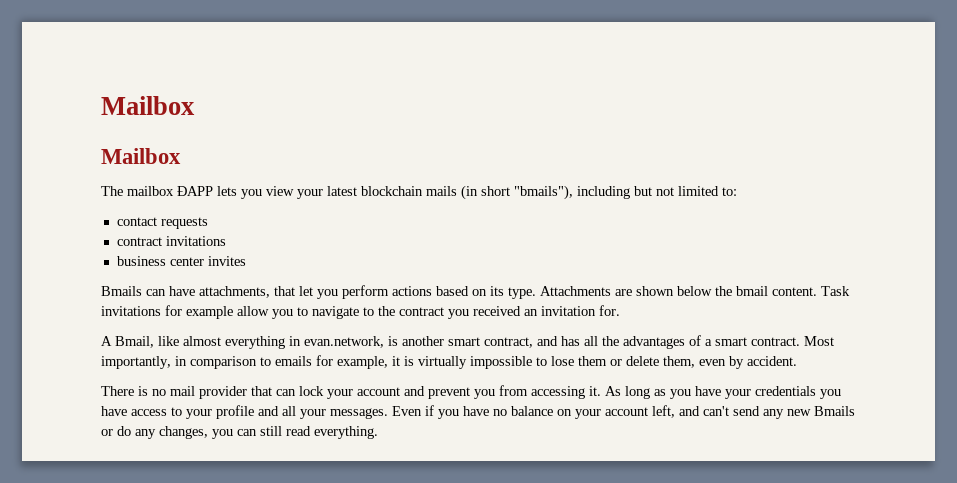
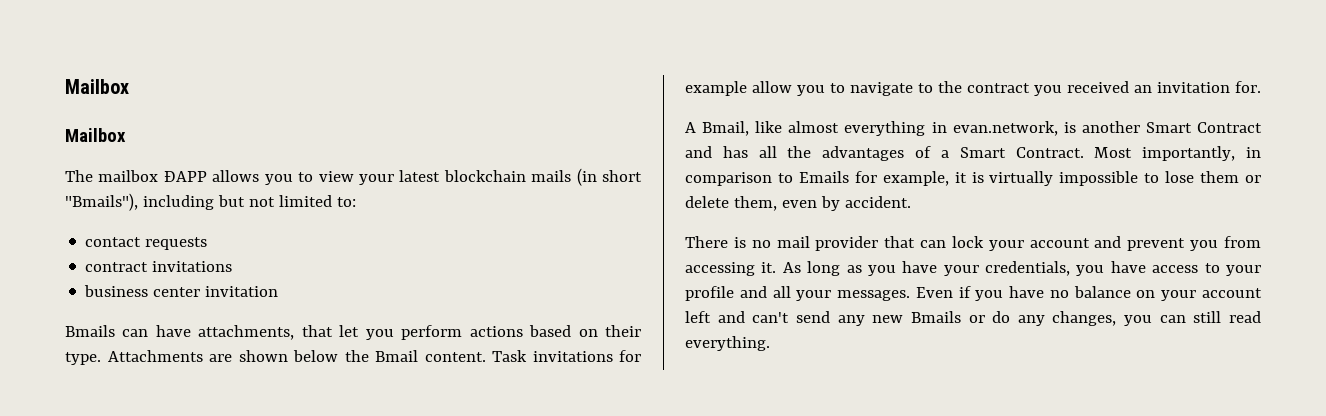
[217,186,262,199] lets you -> [212,170,314,185] allows you to
[514,185,573,200] "bmails"), -> [65,193,138,211] "Bmails"),
[207,256,246,266] invites -> [205,286,279,297] invitation
[490,286,504,296] its -> [604,325,641,337] their
[736,286,768,296] bmail -> [375,350,418,362] Bmail
[448,337,533,348] smart contract, -> [1145,122,1262,133] Smart Contract
[715,337,800,346] smart contract. -> [959,147,1084,158] Smart Contract.
[275,356,312,366] emails -> [798,171,849,183] Emails
[755,386,816,396] credentials -> [985,261,1071,276] credentials,
[652,405,675,418] left, -> [685,311,711,323] left

